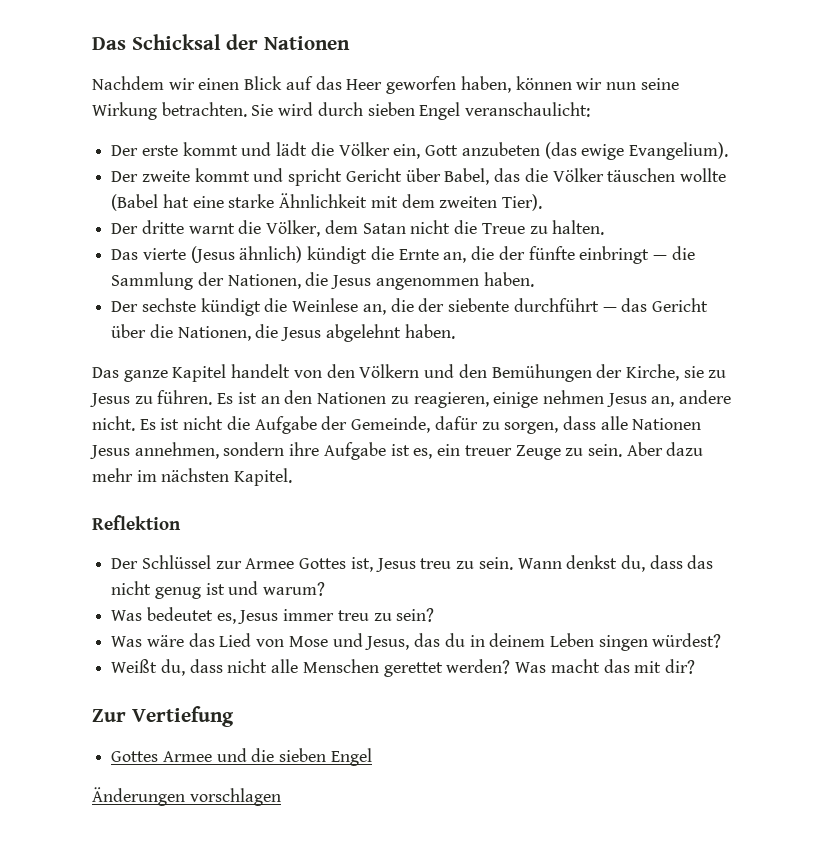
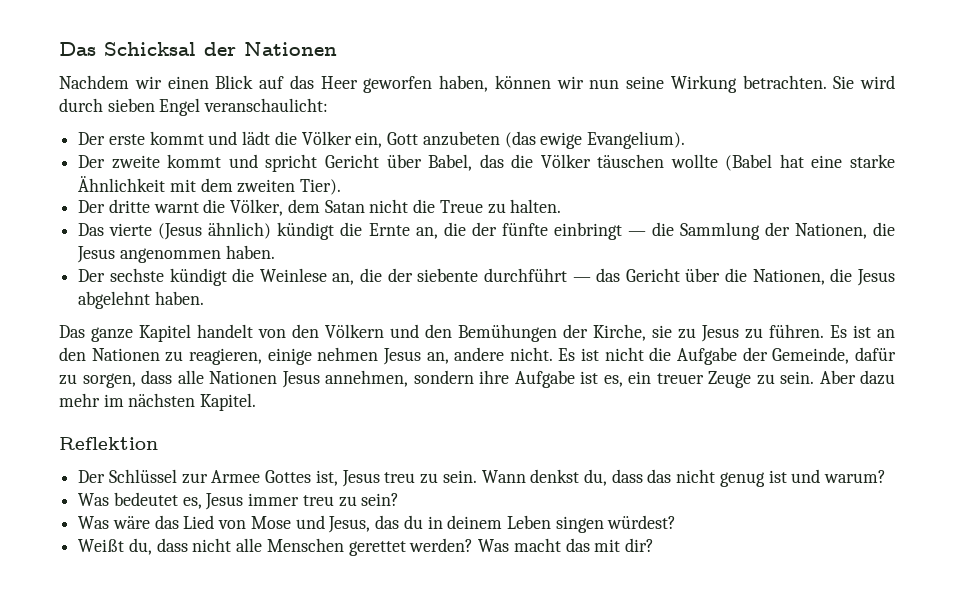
[92,706,234,727] [111,748,372,766] [92,787,281,806] // Zur Vertiefung // Gottes Armee und die sieben Engel // Änderungen vorschlagen -> (654, 545) none

